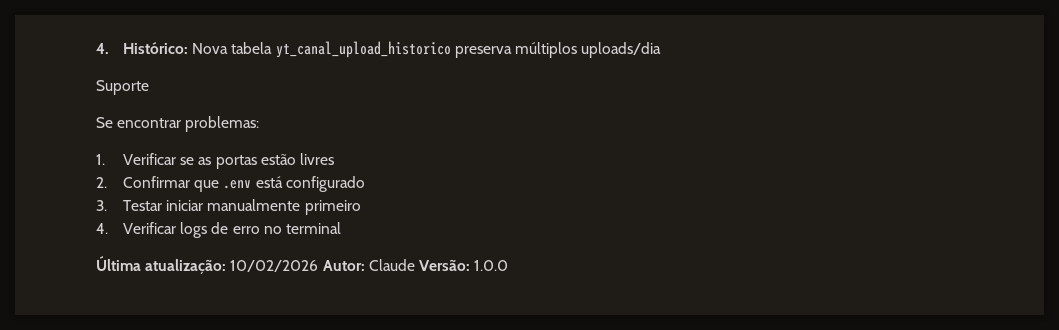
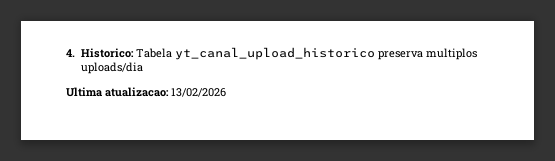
[96,42,273,54] 4. Histórico: Nova tabela -> [66,48,172,58] 4. Historico: Tabela
[515,42,578,58] múltiplos -> [425,48,477,60] multiplos
[96,80,149,95] [96,116,260,132] [96,153,335,169] [96,176,365,192] [96,199,361,215] [96,222,342,238] [96,256,509,274] Suporte // Se encontrar problemas: // 1. Verificar se as portas estão livres // 2. Confirmar que .env está configurado // 3. Testar iniciar manualmente primeiro // 4. Verificar logs de erro no terminal // Última atualização: 10/02/2026 Autor: Claude Versão: 1.0.0 -> [66,87,226,97] Ultima atualizacao: 13/02/2026

